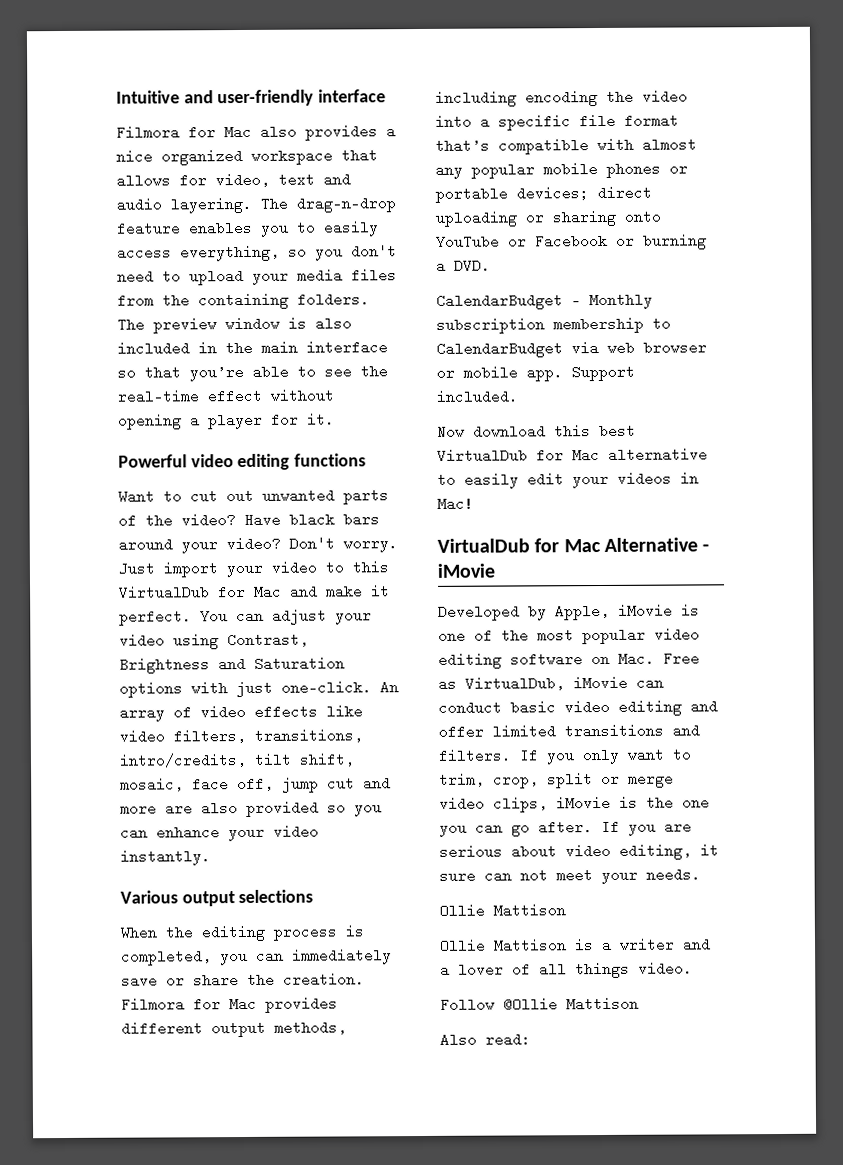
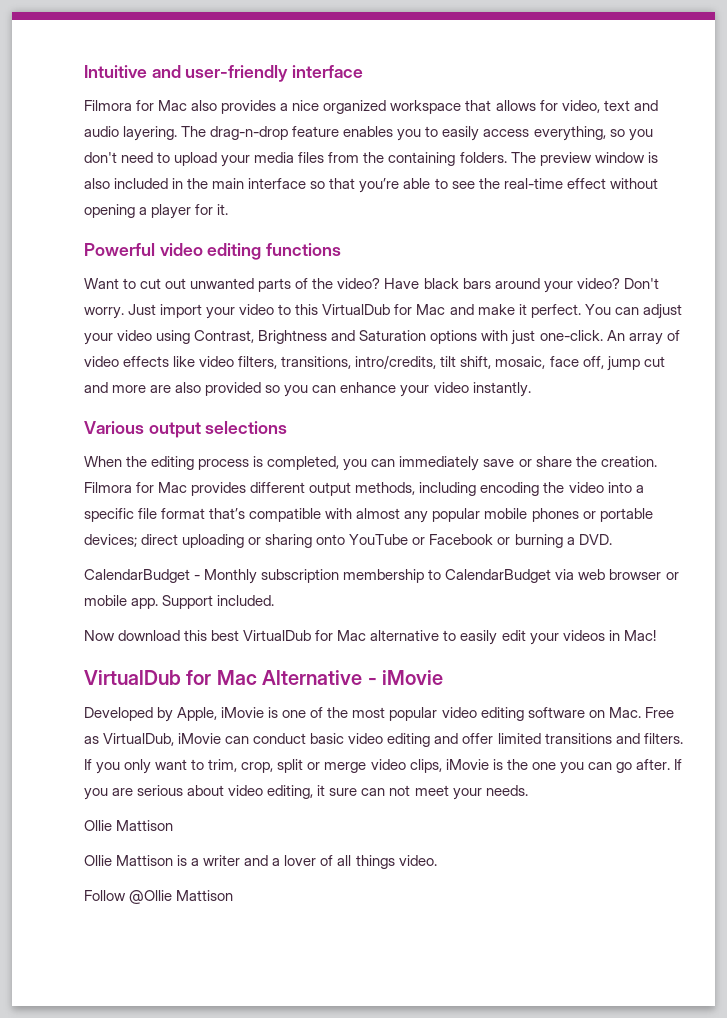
[440,1032,531,1047] // Also read: -> (234, 895) none

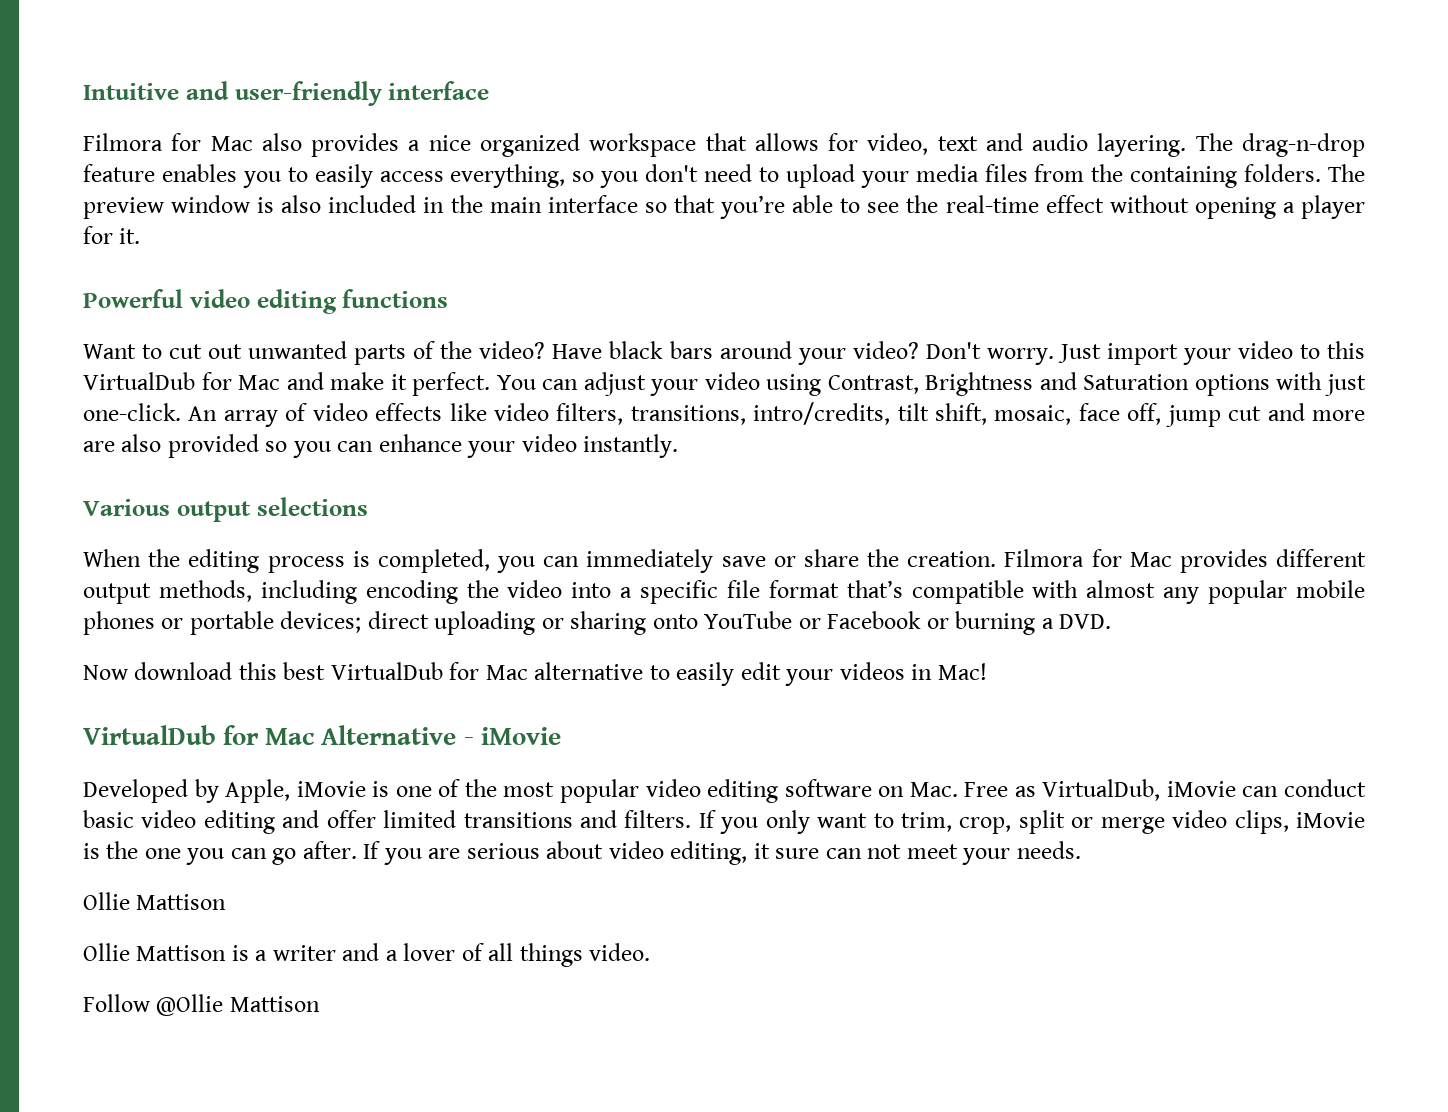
[84,569,679,584] [84,595,275,609] // CalendarBudget - Monthly subscription membership to CalendarBudget via web browser or mobile app. Support included. -> (1112, 621) none

